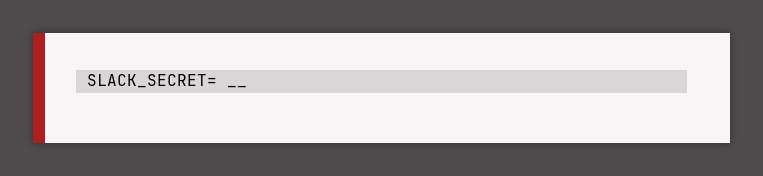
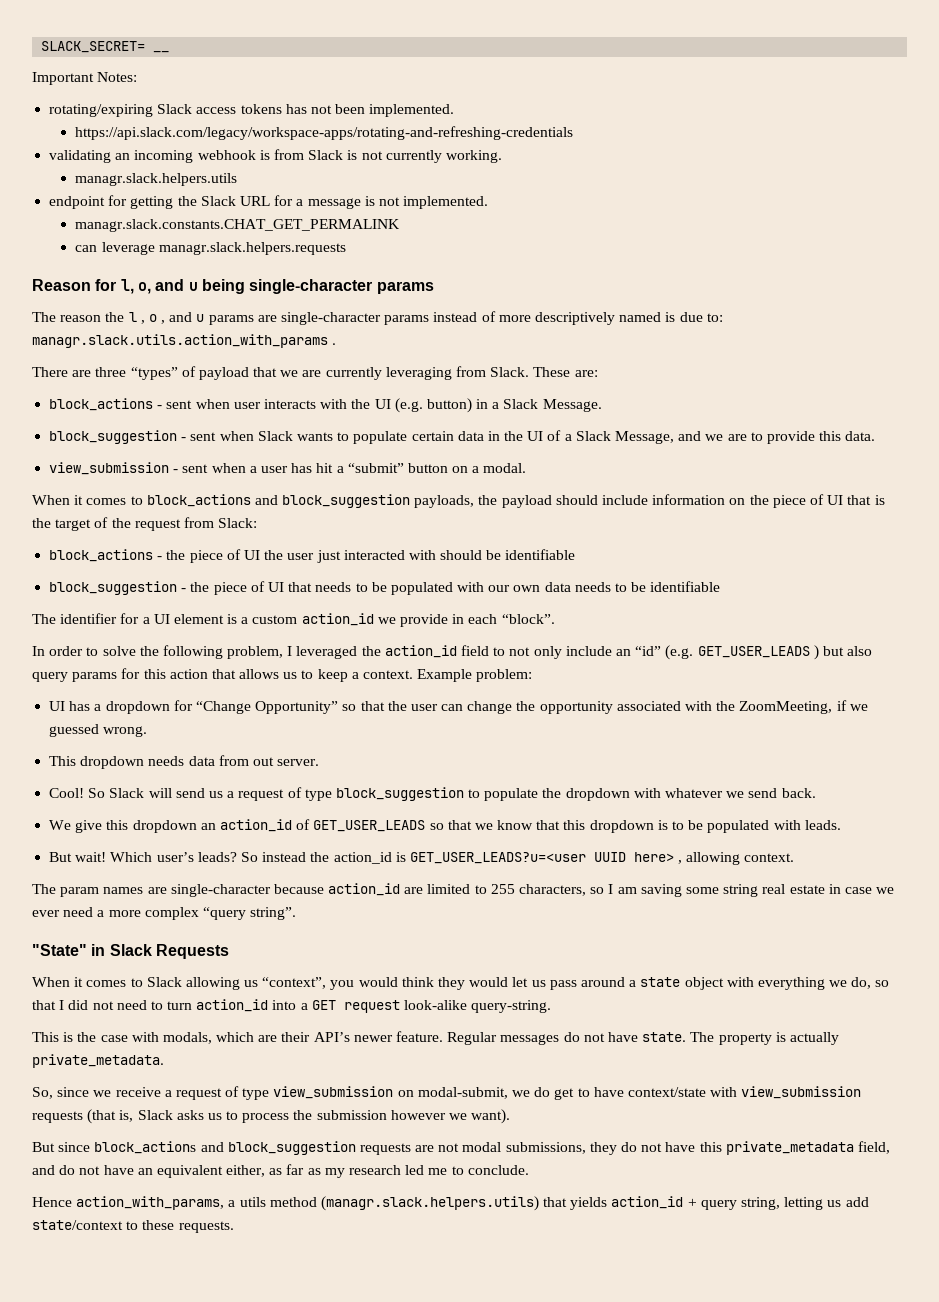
(248, 86) none -> [32,72,138,85] [49,104,455,117] [75,126,574,140] [49,149,502,163] [75,173,238,186] [49,195,489,209] [75,219,401,232] [75,242,346,255] [32,279,434,294] [32,311,723,325] [32,334,337,348] [32,366,598,380] [49,398,602,413] [49,430,876,444] [49,462,527,475] [32,494,885,508] [32,517,258,531] [49,549,576,563] [49,581,721,595] [32,613,555,627] [32,645,873,660] [32,668,533,682] [49,700,868,714] [49,724,148,737] [49,755,320,769] [49,787,816,801] [49,819,841,833] [49,852,795,865] [32,883,895,897] [32,907,297,920] [32,944,229,959] [32,977,890,990] [32,999,552,1013] [32,1031,839,1045] [32,1054,164,1068] [32,1086,862,1100] [32,1109,511,1124] [32,1141,890,1155] [32,1164,529,1178] [32,1196,869,1211] [32,1220,234,1233] // Important Notes: // rotating/expiring Slack access tokens has not been implemented. // https://api.slack.com/legacy/workspace-apps/rotating-and-refreshing-credentials // validating an incoming webhook is from Slack is not currently working. // managr.slack.helpers.utils // endpoint for getting the Slack URL for a message is not implemented. // managr.slack.constants.CHAT_GET_PERMALINK // can leverage managr.slack.helpers.requests // Reason for l, o, and u being single-character params // The reason the l , o , and u params are single-character params instead of more descriptively named is due to: managr.slack.utils.action_with_params . // There are three “types” of payload that we are currently leveraging from Slack. These are: // block_actions - sent when user interacts with the UI (e.g. button) in a Slack Message. // block_suggestion - sent when Slack wants to populate certain data in the UI of a Slack Message, and we are to provide this data. // view_submission - sent when a user has hit a “submit” button on a modal. // When it comes to block_actions and block_suggestion payloads, the payload should include information on the piece of UI that is the target of the request from Slack: // block_actions - the piece of UI the user just interacted with should be identifiable // block_suggestion - the piece of UI that needs to be populated with our own data needs to be identifiable // The identifier for a UI element is a custom action_id we provide in each “block”. // In order to solve the following problem, I leveraged the action_id field to not only include an “id” (e.g. GET_USER_LEADS ) but also query params for this action that allows us to keep a context. Example problem: // UI has a dropdown for “Change Opportunity” so that the user can change the opportunity associated with the ZoomMeeting, if we guessed wrong. // This dropdown needs data from out server. // Cool! So Slack will send us a request of type block_suggestion to populate the dropdown with whatever we send back. // We give this dropdown an action_id of GET_USER_LEADS so that we know that this dropdown is to be populated with leads. // But wait! Which user’s leads? So instead the action_id is GET_USER_LEADS?u=<user UUID here> , allowing context. // The param names are single-character because action_id are limited to 255 characters, so I am saving some string real estate in case we ever need a more complex “query string”. // "State" in Slack Requests // When it comes to Slack allowing us “context”, you would think they would let us pass around a state object with everything we do, so that I did not need to turn action_id into a GET request look-alike query-string. // This is the case with modals, which are their API’s newer feature. Regular messages do not have state. The property is actually private_metadata. // So, since we receive a request of type view_submission on modal-submit, we do get to have context/state with view_submission requests (that is, Slack asks us to process the submission however we want). // But since block_actions and block_suggestion requests are not modal submissions, they do not have this private_metadata field, and do not have an equivalent either, as far as my research led me to conclude. // Hence action_with_params, a utils method (managr.slack.helpers.utils) that yields action_id + query string, letting us add state/context to these requests.

